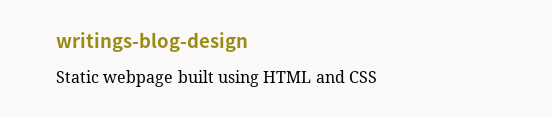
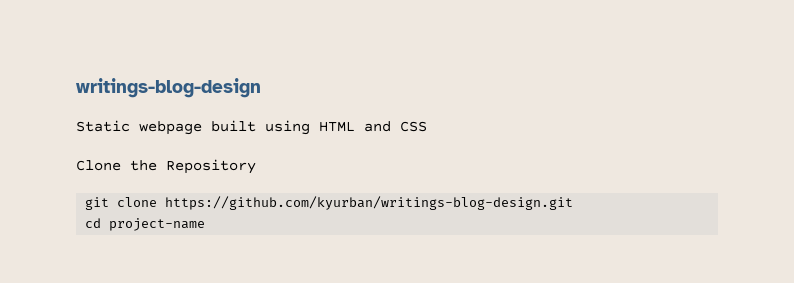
(377, 77) none -> [76,159,256,174] [85,196,574,210] [85,218,206,231] // Clone the Repository // git clone https://github.com/kyurban/writings-blog-design.git // cd project-name

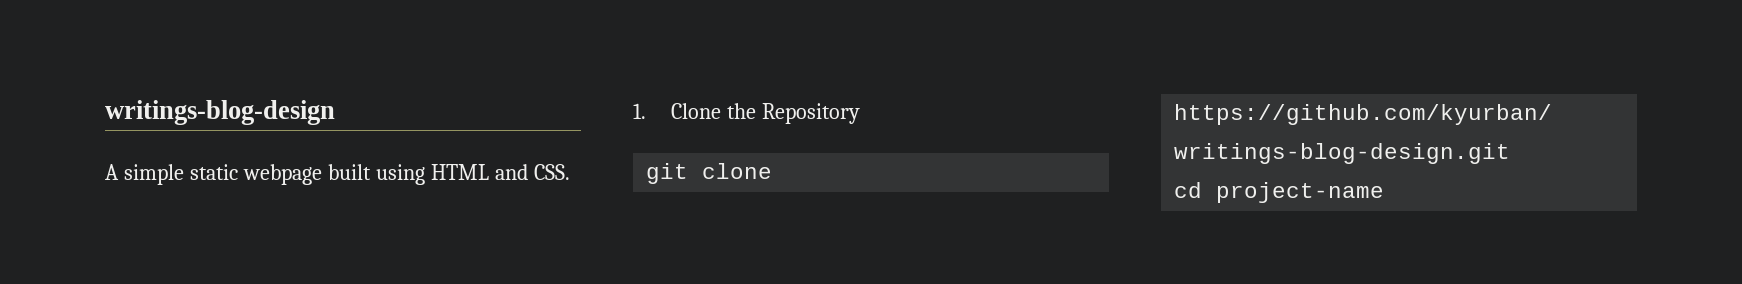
[76,120,130,132] Static -> [105,164,238,185] A simple static
[400,121,427,132] CSS // -> [533,164,570,180] [633,103,646,119] CSS. // 1.

